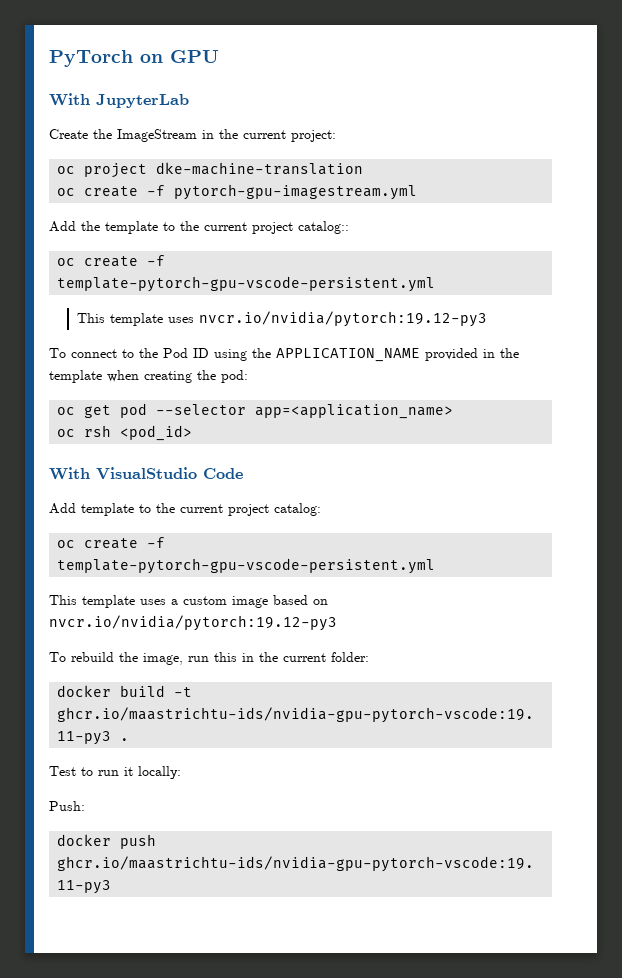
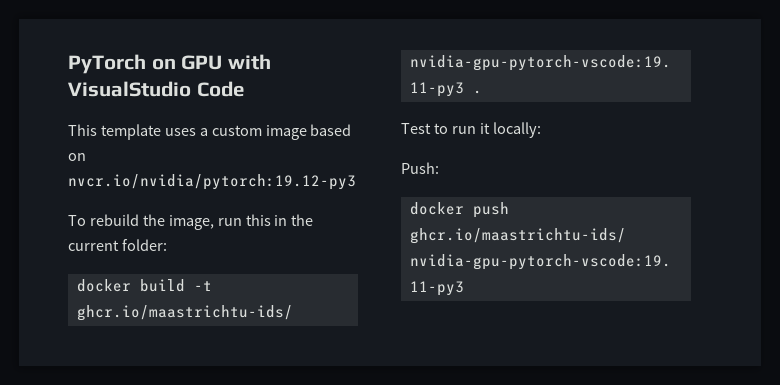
[49,93,189,108] [49,129,336,142] [57,162,364,178] [57,184,418,200] [49,221,349,234] [57,255,166,267] [57,276,436,292] [76,311,487,327] [49,348,519,362] [49,370,248,383] [57,403,454,419] [57,425,193,441] [49,467,243,480] [49,503,321,516] [57,537,166,549] [57,558,436,574] // With JupyterLab // Create the ImageStream in the current project: // oc project dke-machine-translation // oc create -f pytorch-gpu-imagestream.yml // Add the template to the current project catalog:: // oc create -f template-pytorch-gpu-vscode-persistent.yml // This template uses nvcr.io/nvidia/pytorch:19.12-py3 // To connect to the Pod ID using the APPLICATION_NAME provided in the template when creating the pod: // oc get pod --selector app=<application_name> // oc rsh <pod_id> // With VisualStudio Code // Add template to the current project catalog: // oc create -f template-pytorch-gpu-vscode-persistent.yml -> [227,54,271,70] [68,81,244,97] with VisualStudio Code

